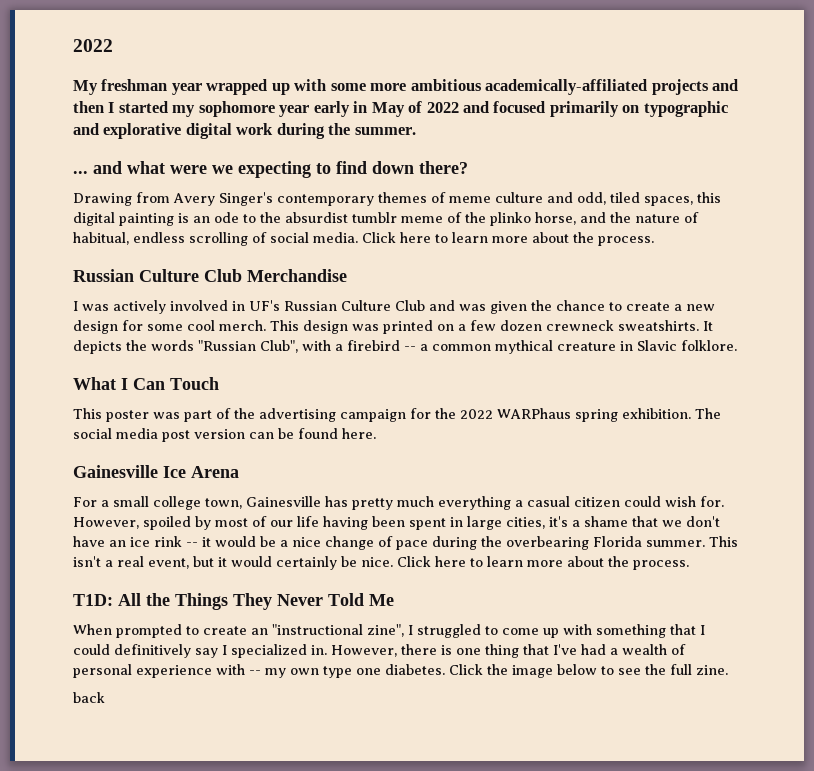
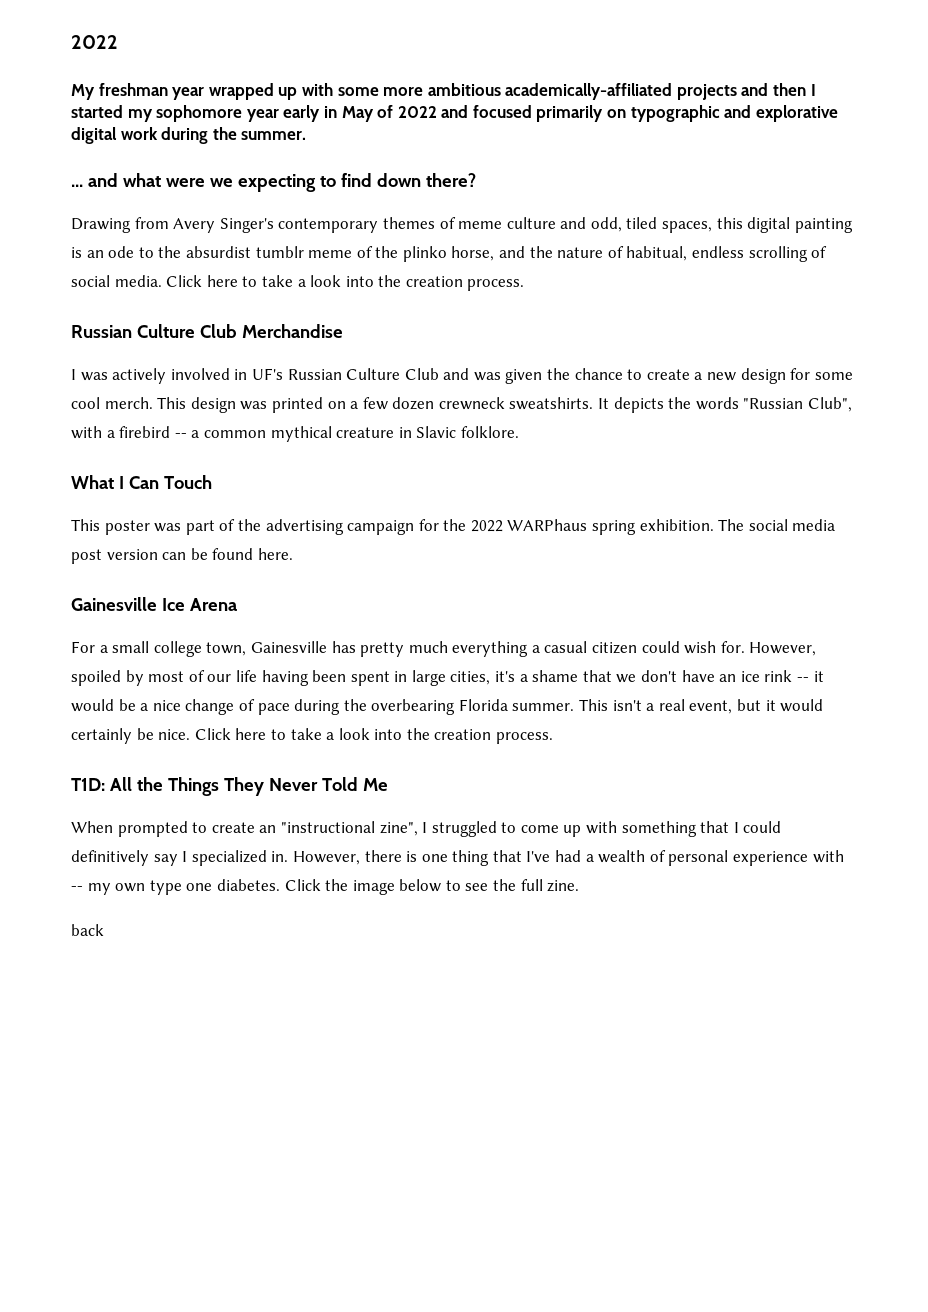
[452,232,594,243] learn more about the -> [261,275,463,287] take a look into the creation
[487,556,629,567] learn more about the -> [290,728,492,740] take a look into the creation

